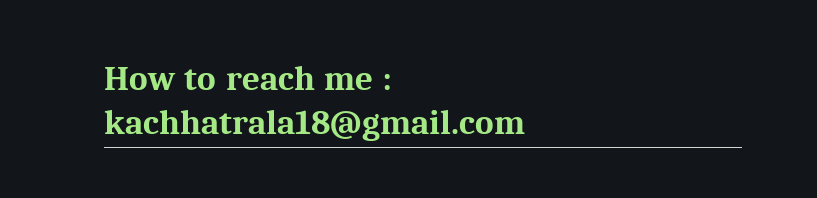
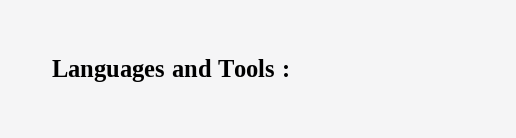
[104,65,393,90] [104,109,525,141] How to reach me : kachhatrala18@gmail.com -> [52,59,290,82] Languages and Tools :

